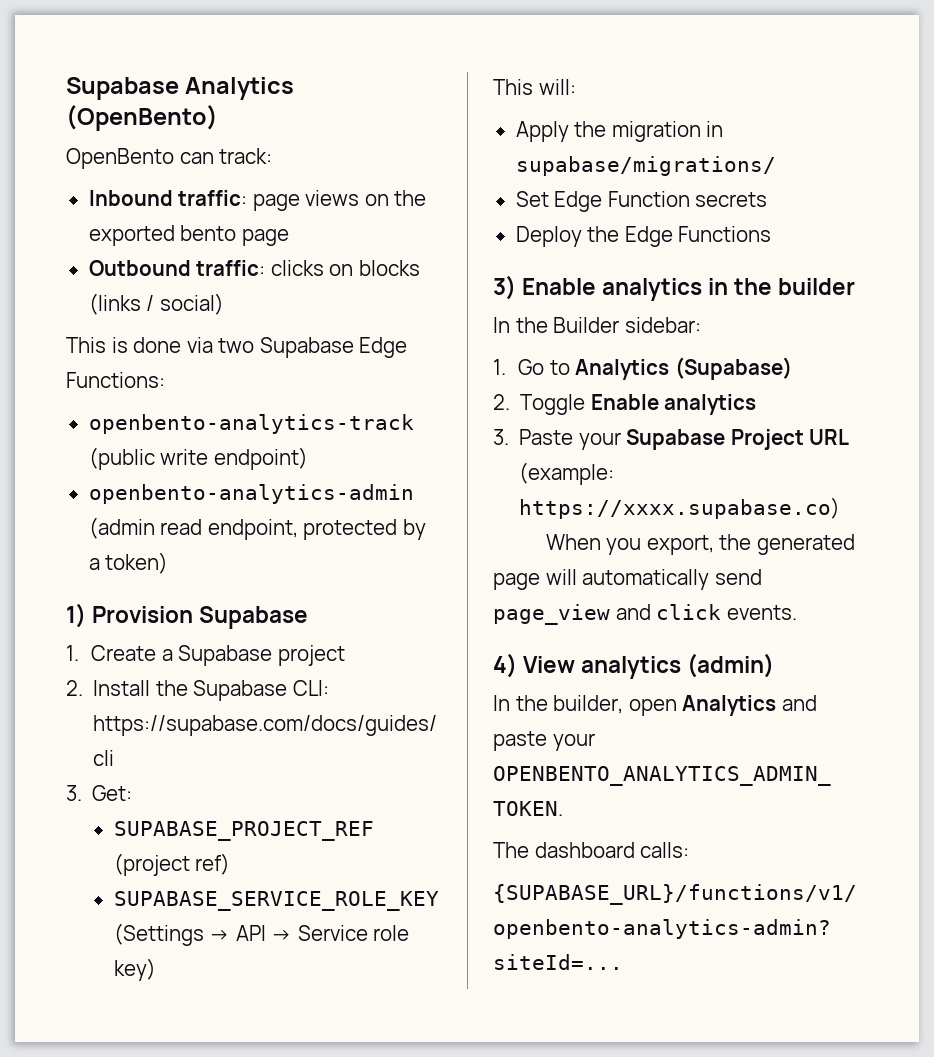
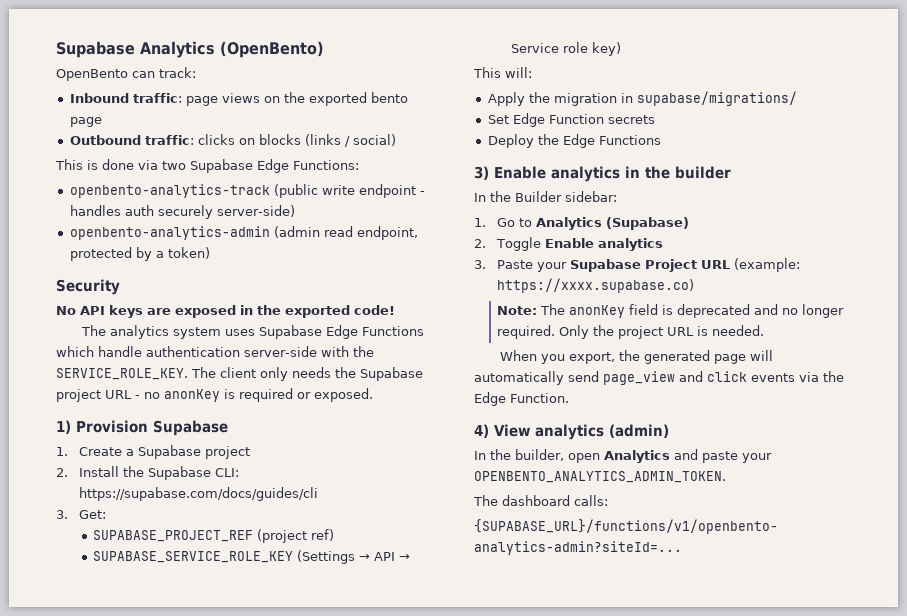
[213,447,308,470] endpoint) -> [358,184,425,198] [69,205,295,219] endpoint - handles auth securely server-side)
(169, 563) none -> [56,279,120,295] [56,305,395,318] [81,325,425,339] [56,346,374,357] [56,367,423,381] [56,388,373,402] // Security // No API keys are exposed in the exported code! // The analytics system uses Supabase Edge Functions which handle authentication server-side with the SERVICE_ROLE_KEY. The client only needs the Supabase project URL - no anonKey is required or exposed.
(841, 508) none -> [497,304,845,318] [497,325,765,339] // Note: The anonKey field is deprecated and no longer required. Only the project URL is needed.
[726,605,797,620] events. -> [751,371,844,382] [474,392,569,406] events via the Edge Function.

